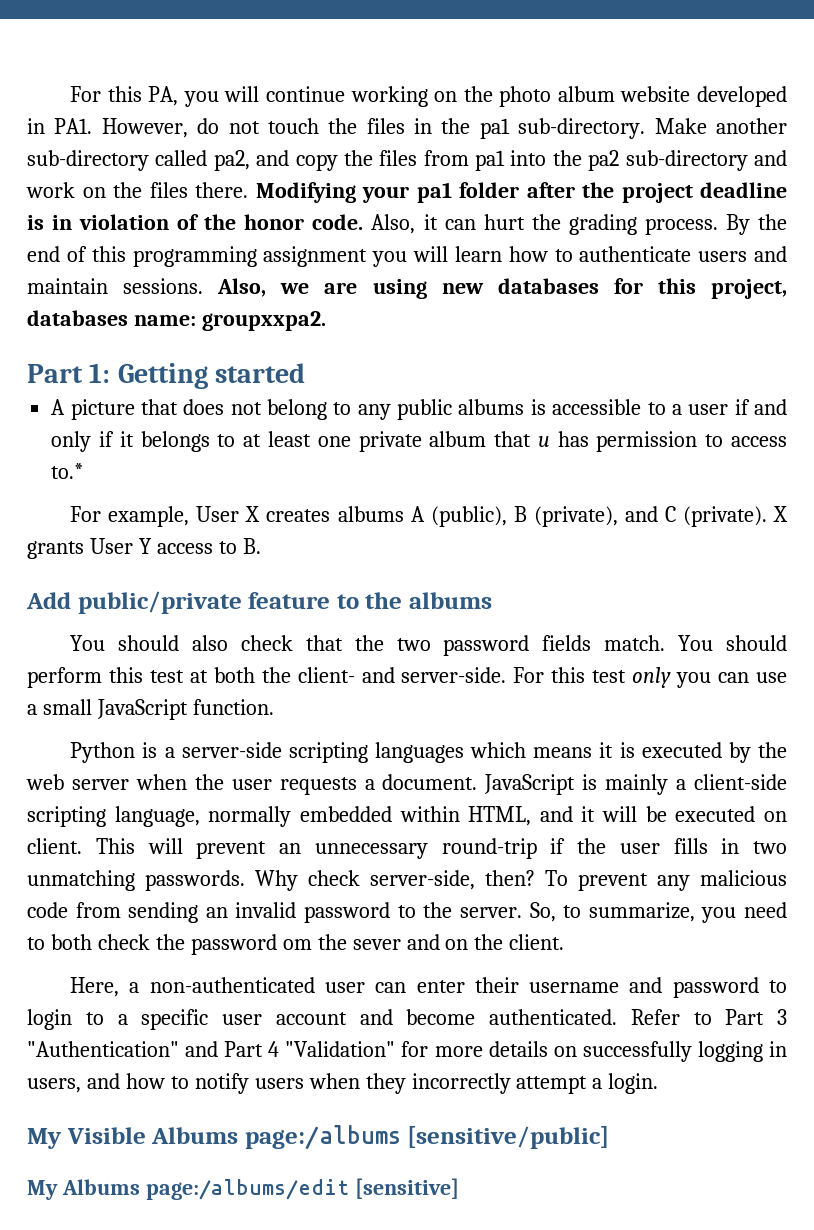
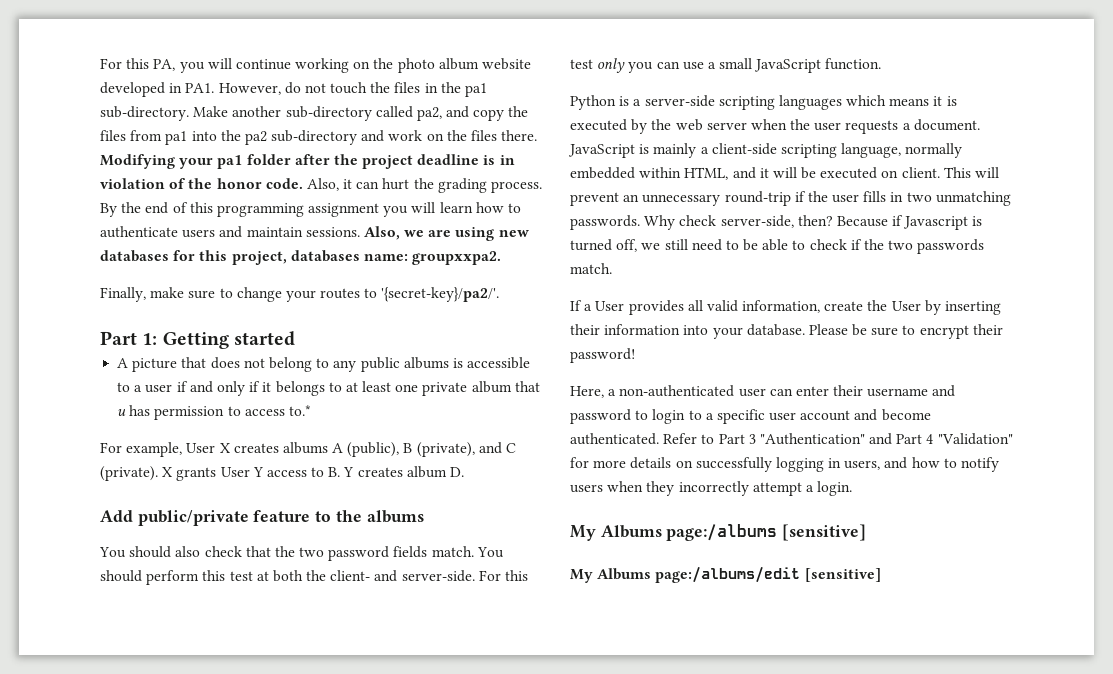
(326, 321) none -> [100,287,500,302] // Finally, make sure to change your routes to '{secret-key}/pa2/'.
(261, 546) none -> [343,466,465,478] Y creates album D.
[545,870,787,891] [27,902,788,923] [27,934,565,955] To prevent any malicious code from sending an invalid password to the server. So, to summarize, you need to both check the password om the sever and on the client. -> [836,215,983,230] [570,239,985,254] [570,263,612,274] [570,300,1002,315] [570,324,1003,339] [570,348,635,363] Because if Javascript is turned off, we still need to be able to check if the two passwords match. // If a User provides all valid information, create the User by inserting their information into your database. Please be sure to encrypt their password!
[66,1127,146,1144] Visible -> (596, 533) none
[407,1126,610,1149] [sensitive/public] -> [782,524,867,541] [sensitive]

